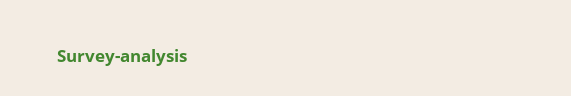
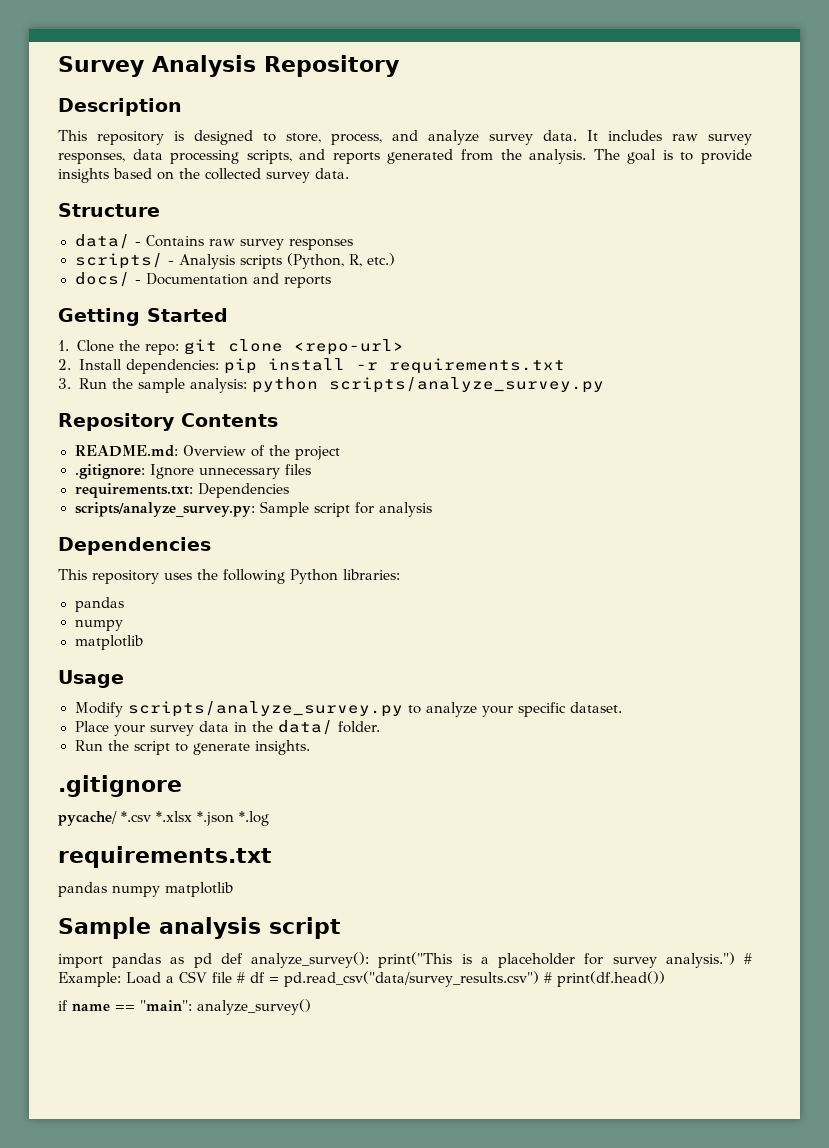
[57,49,187,66] Survey-analysis -> [58,55,399,77] [58,98,182,116] [58,130,752,145] [58,149,752,164] [58,168,349,183] [58,203,160,217] [74,234,353,250] [74,253,395,269] [74,272,331,288] [58,308,228,326] [58,339,404,355] [58,358,565,374] [58,377,604,393] [58,413,278,431] [74,445,340,460] [74,464,311,479] [74,483,289,498] [74,501,433,517] [58,537,211,555] [58,569,400,584] [74,597,124,612] [74,619,123,631] [74,635,143,650] [58,670,124,688] [74,701,622,717] [74,720,381,736] [74,740,310,755] [58,775,182,797] [58,811,269,826] [58,846,272,868] [58,882,233,897] [58,917,341,939] [58,952,753,968] [58,971,665,987] [58,999,311,1015] Survey Analysis Repository // Description // This repository is designed to store, process, and analyze survey data. It includes raw survey responses, data processing scripts, and reports generated from the analysis. The goal is to provide insights based on the collected survey data. // Structure // data/ - Contains raw survey responses // scripts/ - Analysis scripts (Python, R, etc.) // docs/ - Documentation and reports // Getting Started // 1. Clone the repo: git clone <repo-url> // 2. Install dependencies: pip install -r requirements.txt // 3. Run the sample analysis: python scripts/analyze_survey.py // Repository Contents // README.md: Overview of the project // .gitignore: Ignore unnecessary files // requirements.txt: Dependencies // scripts/analyze_survey.py: Sample script for analysis // Dependencies // This repository uses the following Python libraries: // pandas // numpy // matplotlib // Usage // Modify scripts/analyze_survey.py to analyze your specific dataset. // Place your survey data in the data/ folder. // Run the script to generate insights. // .gitignore // pycache/ *.csv *.xlsx *.json *.log // requirements.txt // pandas numpy matplotlib // Sample analysis script // import pandas as pd def analyze_survey(): print("This is a placeholder for survey analysis.") # Example: Load a CSV file # df = pd.read_csv("data/survey_results.csv") # print(df.head()) // if name == "main": analyze_survey()

